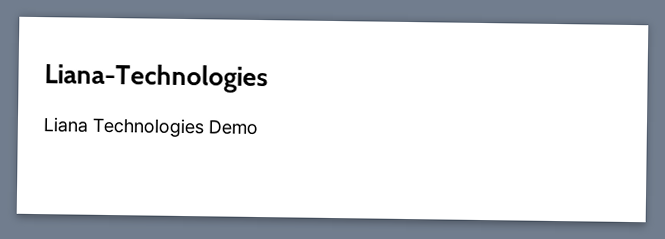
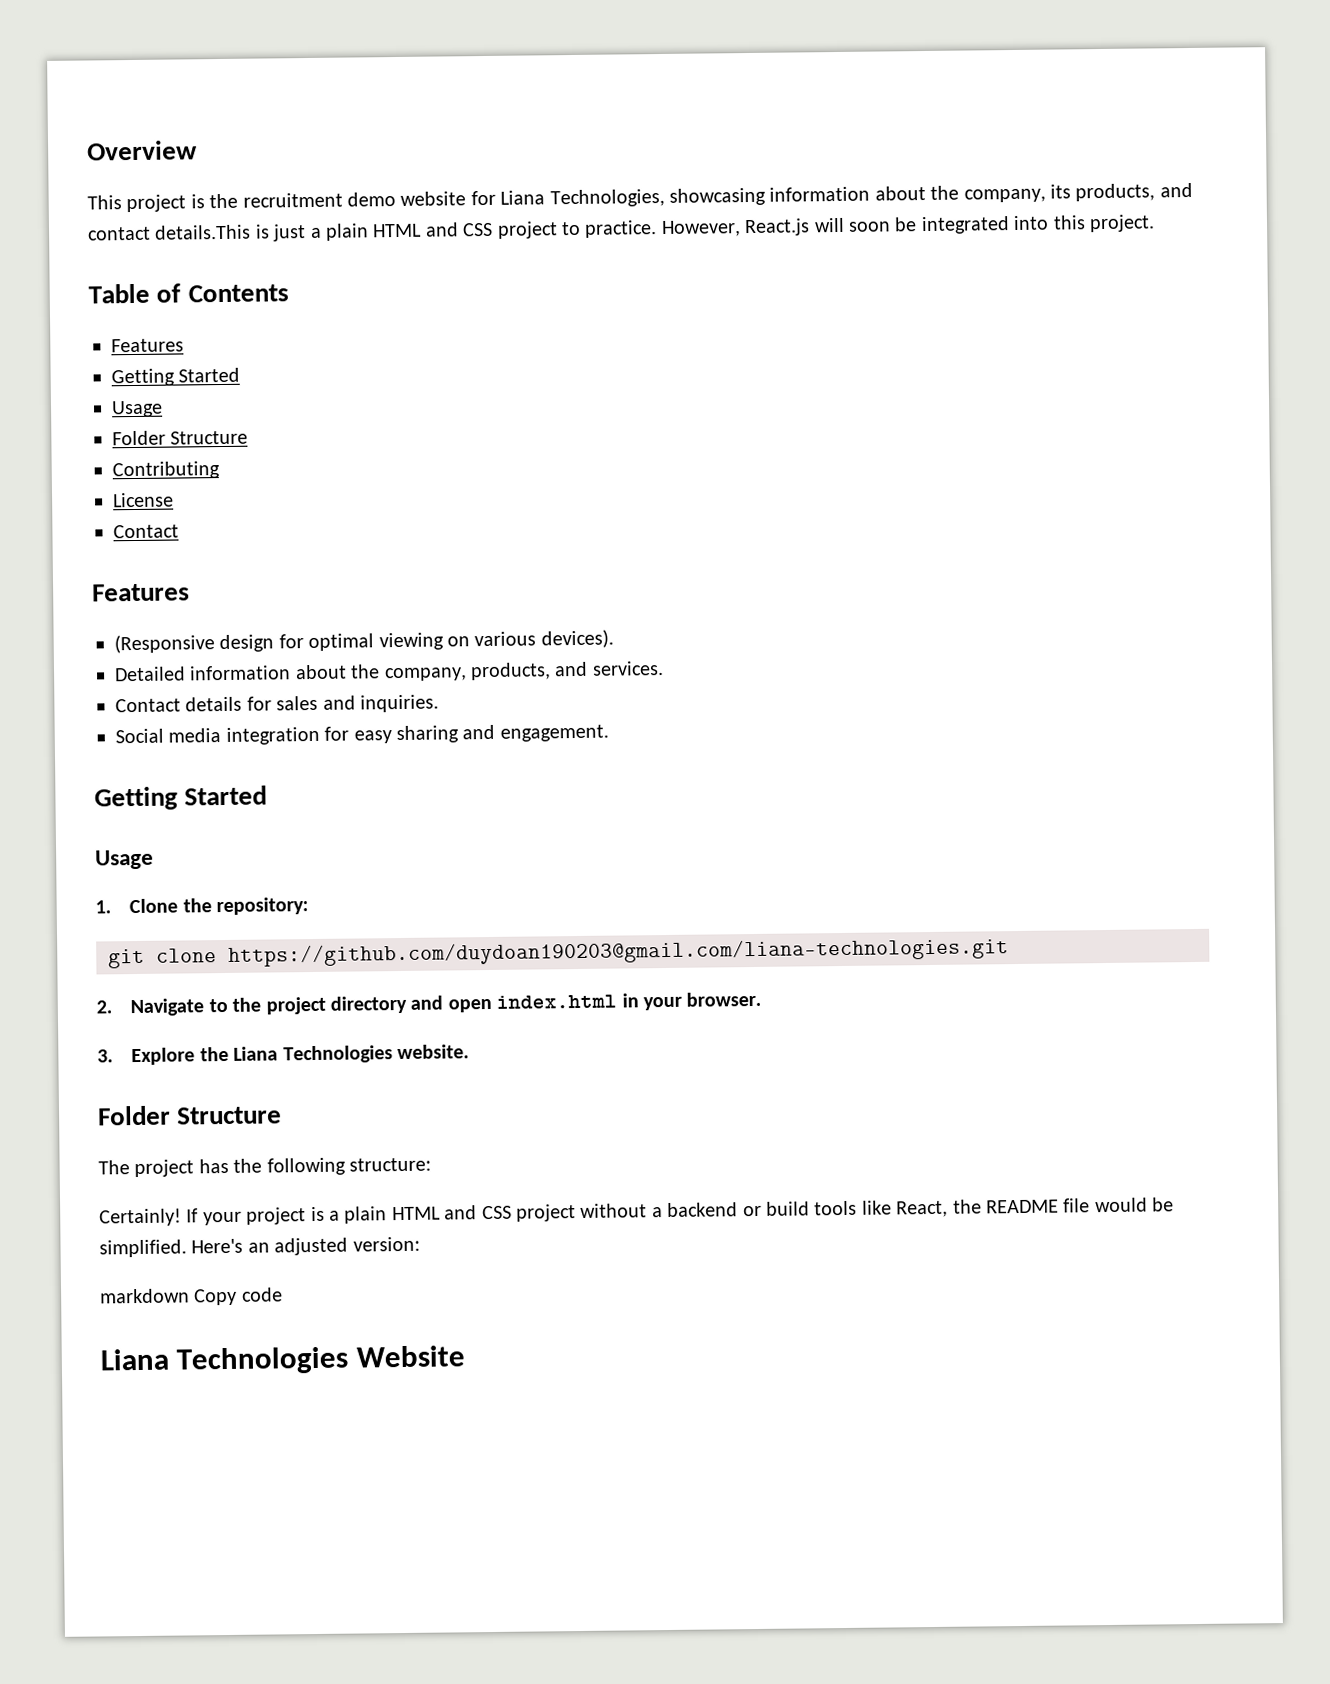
[44,63,268,94] [43,117,258,138] Liana-Technologies // Liana Technologies Demo -> [87,140,198,161] [87,182,1193,213] [87,214,1155,242] [88,283,289,304] [111,338,184,353] [111,367,241,387] [111,400,163,418] [112,430,249,446] [112,461,220,480] [113,492,174,508] [113,524,179,539] [92,583,190,602] [114,629,614,654] [114,661,664,682] [115,694,439,713] [115,724,609,745] [94,785,268,811] [95,849,154,870] [95,897,310,916] [108,937,1009,969] [96,991,762,1017] [97,1044,470,1066] [97,1105,283,1126] [98,1157,431,1178] [99,1197,1175,1227] [99,1236,420,1258] [100,1287,283,1306] [100,1345,465,1375] Overview // This project is the recruitment demo website for Liana Technologies, showcasing information about the company, its products, and contact details.This is just a plain HTML and CSS project to practice. However, React.js will soon be integrated into this project. // Table of Contents // Features // Getting Started // Usage // Folder Structure // Contributing // License // Contact // Features // (Responsive design for optimal viewing on various devices). // Detailed information about the company, products, and services. // Contact details for sales and inquiries. // Social media integration for easy sharing and engagement. // Getting Started // Usage // 1. Clone the repository: // git clone https://github.com/duydoan190203@gmail.com/liana-technologies.git // 2. Navigate to the project directory and open index.html in your browser. // 3. Explore the Liana Technologies website. // Folder Structure // The project has the following structure: // Certainly! If your project is a plain HTML and CSS project without a backend or build tools like React, the README file would be simplified. Here's an adjusted version: // markdown Copy code // Liana Technologies Website

